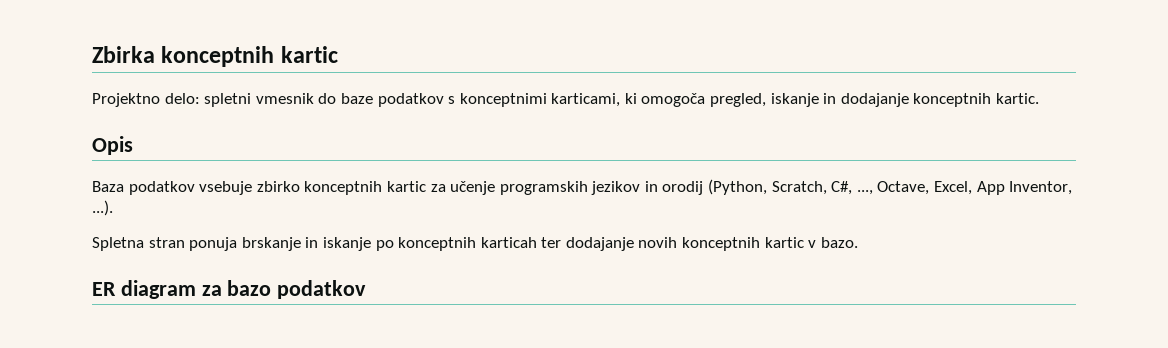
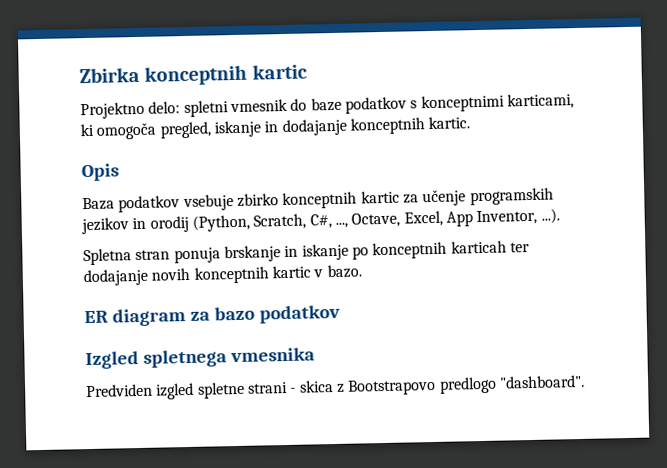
(367, 289) none -> [85,347,315,370] [86,374,585,400] // Izgled spletnega vmesnika // Predviden izgled spletne strani - skica z Bootstrapovo predlogo "dashboard".

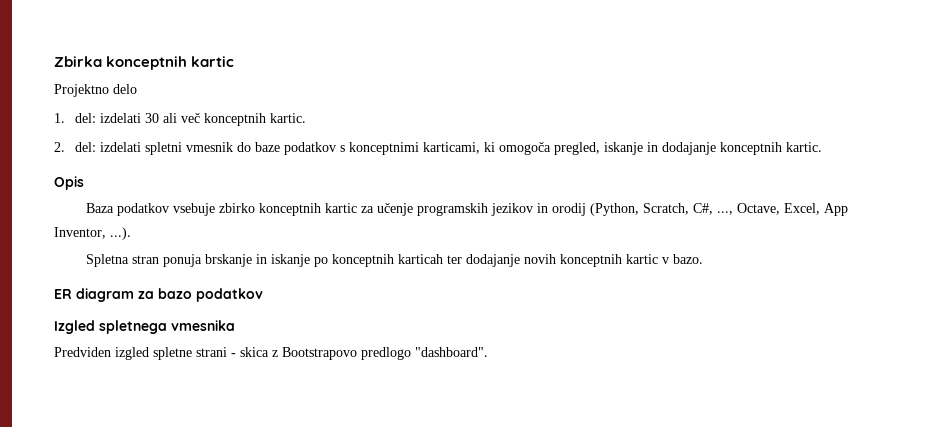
[148,101,181,114] delo: -> [113,84,137,94] [54,113,306,126] [54,142,141,152] delo // 1. del: izdelati 30 ali več konceptnih kartic. // 2. del: izdelati

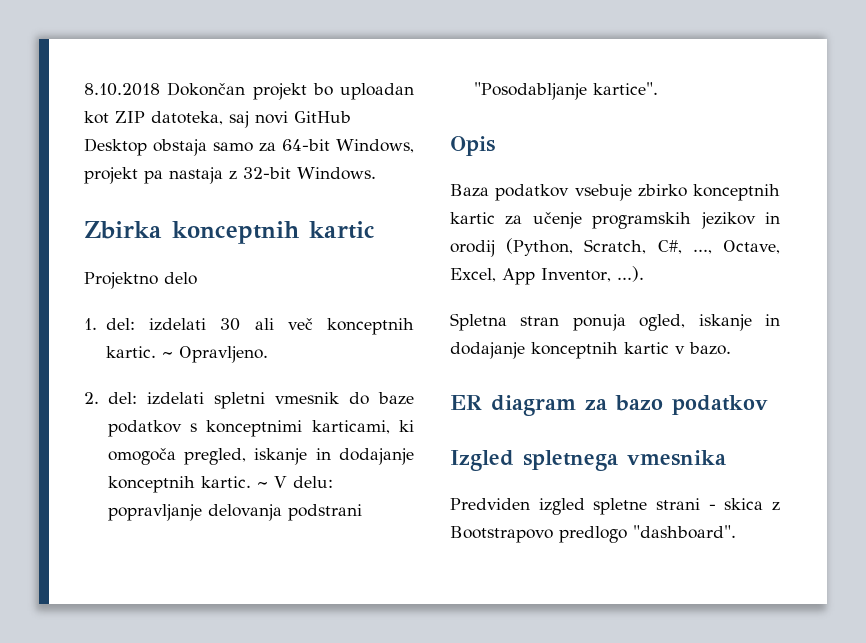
(54, 61) none -> [84,82,414,100] [84,111,351,128] [84,138,414,156] [84,167,376,184] 8.10.2018 Dokončan projekt bo uploadan kot ZIP datoteka, saj novi GitHub Desktop obstaja samo za 64-bit Windows, projekt pa nastaja z 32-bit Windows. //
(306, 118) none -> [161,346,268,363] ~ Opravljeno.
(822, 147) none -> [256,476,333,488] [107,504,362,521] [473,82,658,100] ~ V delu: popravljanje delovanja podstrani "Posodabljanje kartice".
[204,254,556,267] brskanje in iskanje po konceptnih karticah ter dodajanje novih -> [639,314,780,331] [450,342,525,359] ogled, iskanje in dodajanje

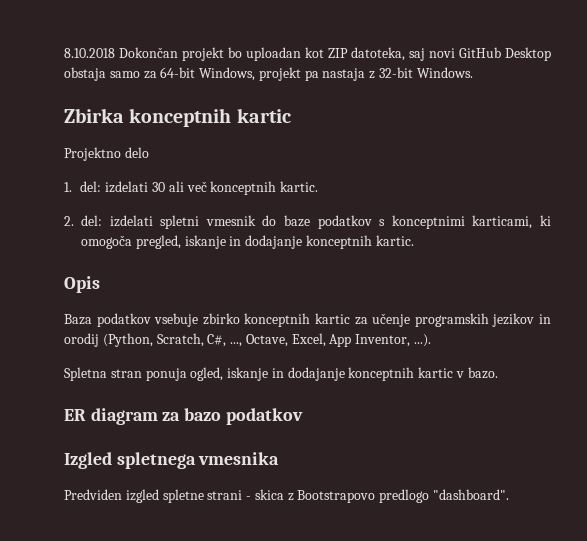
[161,346,268,363] ~ Opravljeno. -> (319, 186) none
[256,476,333,488] [107,504,362,521] [473,82,658,100] ~ V delu: popravljanje delovanja podstrani "Posodabljanje kartice". -> (414, 240) none

